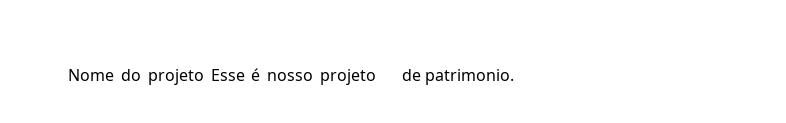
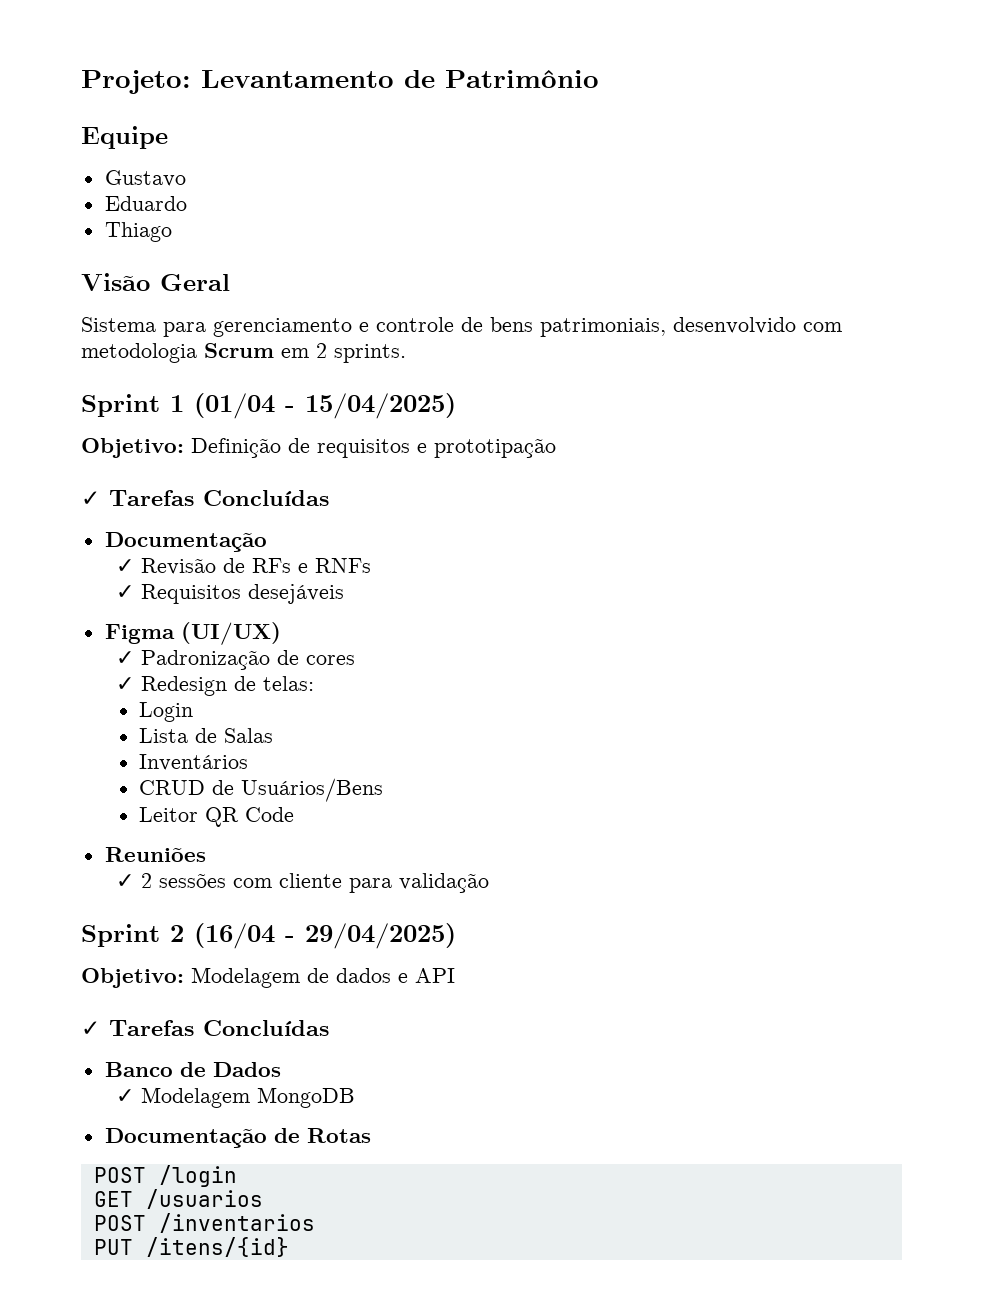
[68,68,515,85] Nome do projeto Esse é nosso projeto de patrimonio. -> [81,70,599,94] [81,126,168,149] [104,170,186,187] [104,196,187,211] [104,222,172,242] [81,273,230,291] [81,317,842,337] [81,343,406,363] [81,393,456,419] [81,438,556,458] [81,490,329,506] [104,532,267,552] [115,558,371,575] [115,584,344,604] [104,622,281,645] [115,650,355,670] [115,676,314,696] [139,702,194,722] [139,728,274,743] [139,754,249,771] [139,778,384,802] [139,807,295,827] [104,847,206,862] [115,873,489,893] [81,923,456,949] [81,967,455,988] [81,1020,329,1036] [104,1062,281,1077] [115,1087,355,1108] [104,1128,371,1148] [93,1165,237,1187] [93,1189,263,1209] [93,1213,315,1233] [93,1237,289,1257] Projeto: Levantamento de Patrimônio // Equipe // Gustavo // Eduardo // Thiago // Visão Geral // Sistema para gerenciamento e controle de bens patrimoniais, desenvolvido com metodologia Scrum em 2 sprints. // Sprint 1 (01/04 - 15/04/2025) // Objetivo: Definição de requisitos e prototipação // ✓ Tarefas Concluídas // Documentação // ✓ Revisão de RFs e RNFs // ✓ Requisitos desejáveis // Figma (UI/UX) // ✓ Padronização de cores // ✓ Redesign de telas: // Login // Lista de Salas // Inventários // CRUD de Usuários/Bens // Leitor QR Code // Reuniões // ✓ 2 sessões com cliente para validação // Sprint 2 (16/04 - 29/04/2025) // Objetivo: Modelagem de dados e API // ✓ Tarefas Concluídas // Banco de Dados // ✓ Modelagem MongoDB // Documentação de Rotas // POST /login // GET /usuarios // POST /inventarios // PUT /itens/{id}

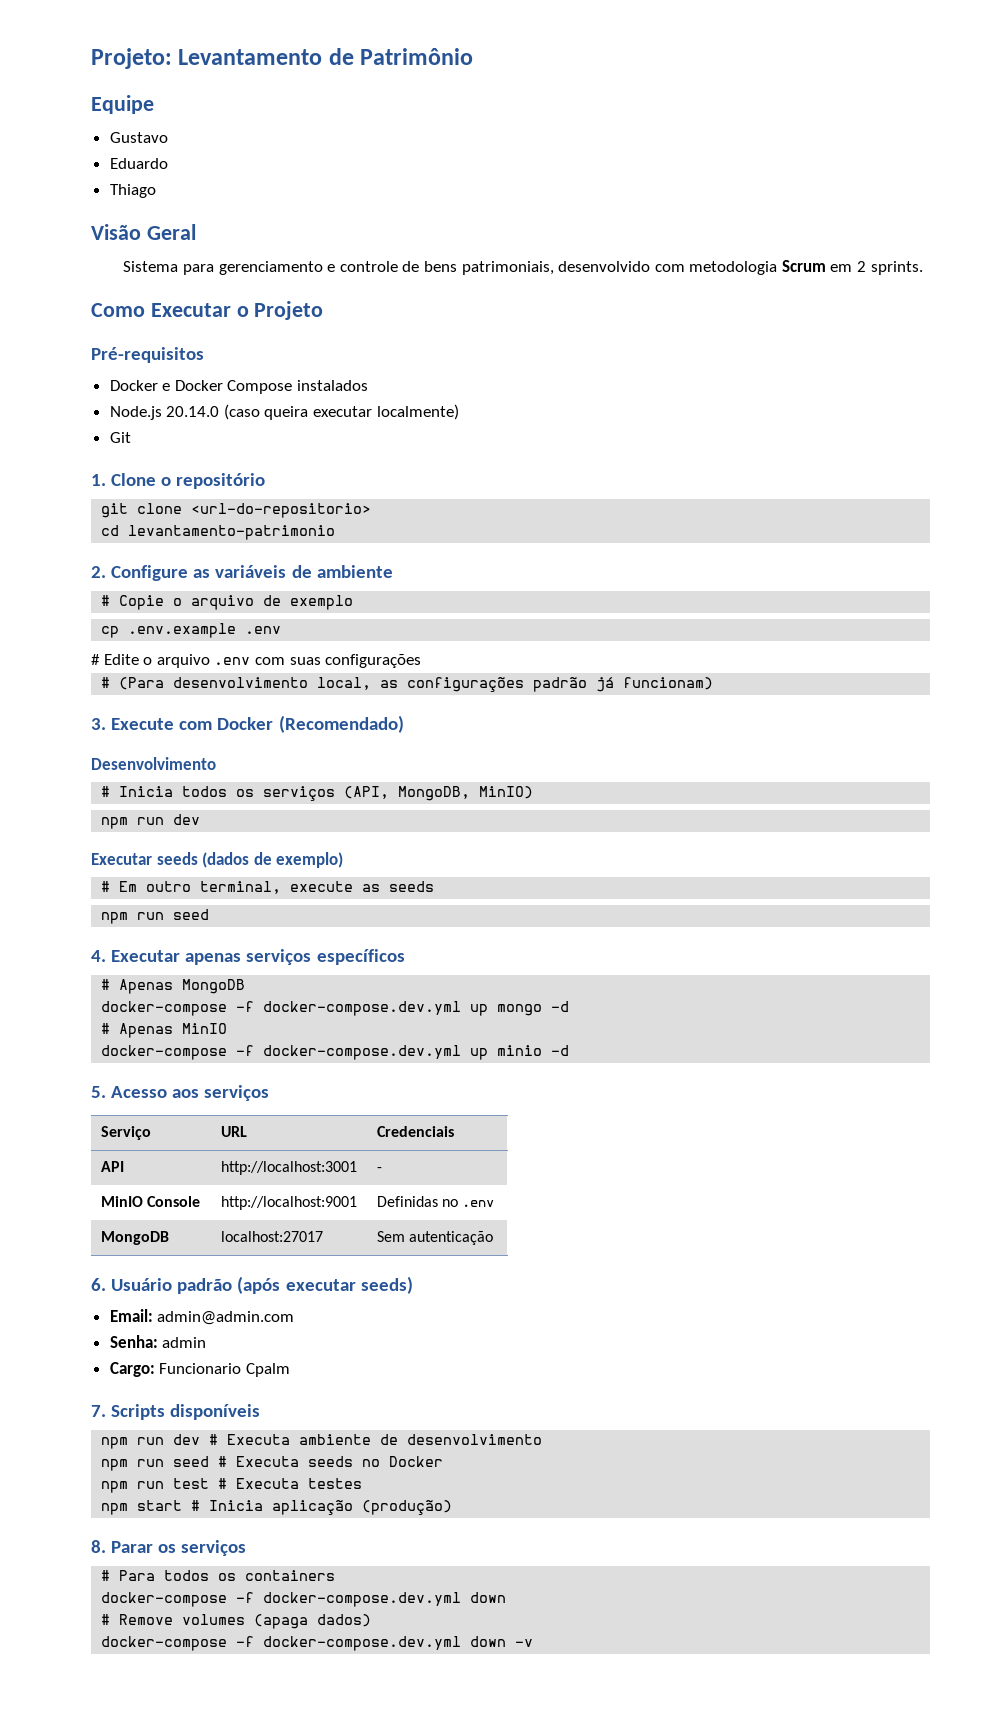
[81,393,456,419] [81,438,556,458] [81,490,329,506] [104,532,267,552] [115,558,371,575] [115,584,344,604] [104,622,281,645] [115,650,355,670] [115,676,314,696] [139,702,194,722] [139,728,274,743] [139,754,249,771] [139,778,384,802] [139,807,295,827] [104,847,206,862] [115,873,489,893] [81,923,456,949] [81,967,455,988] [81,1020,329,1036] [104,1062,281,1077] [115,1087,355,1108] [104,1128,371,1148] [93,1165,237,1187] [93,1189,263,1209] [93,1213,315,1233] [93,1237,289,1257] Sprint 1 (01/04 - 15/04/2025) // Objetivo: Definição de requisitos e prototipação // ✓ Tarefas Concluídas // Documentação // ✓ Revisão de RFs e RNFs // ✓ Requisitos desejáveis // Figma (UI/UX) // ✓ Padronização de cores // ✓ Redesign de telas: // Login // Lista de Salas // Inventários // CRUD de Usuários/Bens // Leitor QR Code // Reuniões // ✓ 2 sessões com cliente para validação // Sprint 2 (16/04 - 29/04/2025) // Objetivo: Modelagem de dados e API // ✓ Tarefas Concluídas // Banco de Dados // ✓ Modelagem MongoDB // Documentação de Rotas // POST /login // GET /usuarios // POST /inventarios // PUT /itens/{id} -> [91,301,324,320] [91,347,204,363] [109,380,369,394] [109,404,459,420] [109,432,131,443] [91,473,266,489] [101,503,372,518] [101,525,336,540] [91,565,393,581] [101,595,354,610] [101,623,282,638] [91,654,422,668] [101,677,714,692] [91,715,404,733] [91,757,216,770] [101,786,534,801] [101,814,201,829] [91,852,344,868] [101,881,435,894] [101,909,210,924] [91,949,405,965] [101,979,246,994] [101,1001,570,1016] [101,1023,228,1038] [101,1045,570,1060] [91,1085,270,1101] [100,1126,151,1140] [220,1126,247,1137] [376,1126,454,1137] [100,1161,124,1172] [220,1161,357,1175] [376,1167,382,1172] [100,1196,200,1207] [220,1196,357,1210] [376,1196,494,1207] [100,1231,169,1245] [220,1231,323,1242] [376,1231,493,1245] [91,1276,413,1294] [109,1309,295,1325] [109,1335,207,1348] [109,1362,290,1377] [91,1404,261,1420] [101,1434,543,1449] [101,1456,444,1471] [101,1478,363,1493] [101,1500,453,1515] [91,1540,247,1556] [101,1570,336,1581] [101,1592,507,1607] [101,1614,372,1629] [101,1636,534,1651] Como Executar o Projeto // Pré-requisitos // Docker e Docker Compose instalados // Node.js 20.14.0 (caso queira executar localmente) // Git // 1. Clone o repositório // git clone <url-do-repositorio> // cd levantamento-patrimonio // 2. Configure as variáveis de ambiente // # Copie o arquivo de exemplo // cp .env.example .env // # Edite o arquivo .env com suas configurações // # (Para desenvolvimento local, as configurações padrão já funcionam) // 3. Execute com Docker (Recomendado) // Desenvolvimento // # Inicia todos os serviços (API, MongoDB, MinIO) // npm run dev // Executar seeds (dados de exemplo) // # Em outro terminal, execute as seeds // npm run seed // 4. Executar apenas serviços específicos // # Apenas MongoDB // docker-compose -f docker-compose.dev.yml up mongo -d // # Apenas MinIO // docker-compose -f docker-compose.dev.yml up minio -d // 5. Acesso aos serviços // Serviço | URL | Credenciais // API | http://localhost:3001 | - // MinIO Console | http://localhost:9001 | Definidas no .env // MongoDB | localhost:27017 | Sem autenticação // 6. Usuário padrão (após executar seeds) // Email: admin@admin.com // Senha: admin // Cargo: Funcionario Cpalm // 7. Scripts disponíveis // npm run dev # Executa ambiente de desenvolvimento // npm run seed # Executa seeds no Docker // npm run test # Executa testes // npm start # Inicia aplicação (produção) // 8. Parar os serviços // # Para todos os containers // docker-compose -f docker-compose.dev.yml down // # Remove volumes (apaga dados) // docker-compose -f docker-compose.dev.yml down -v

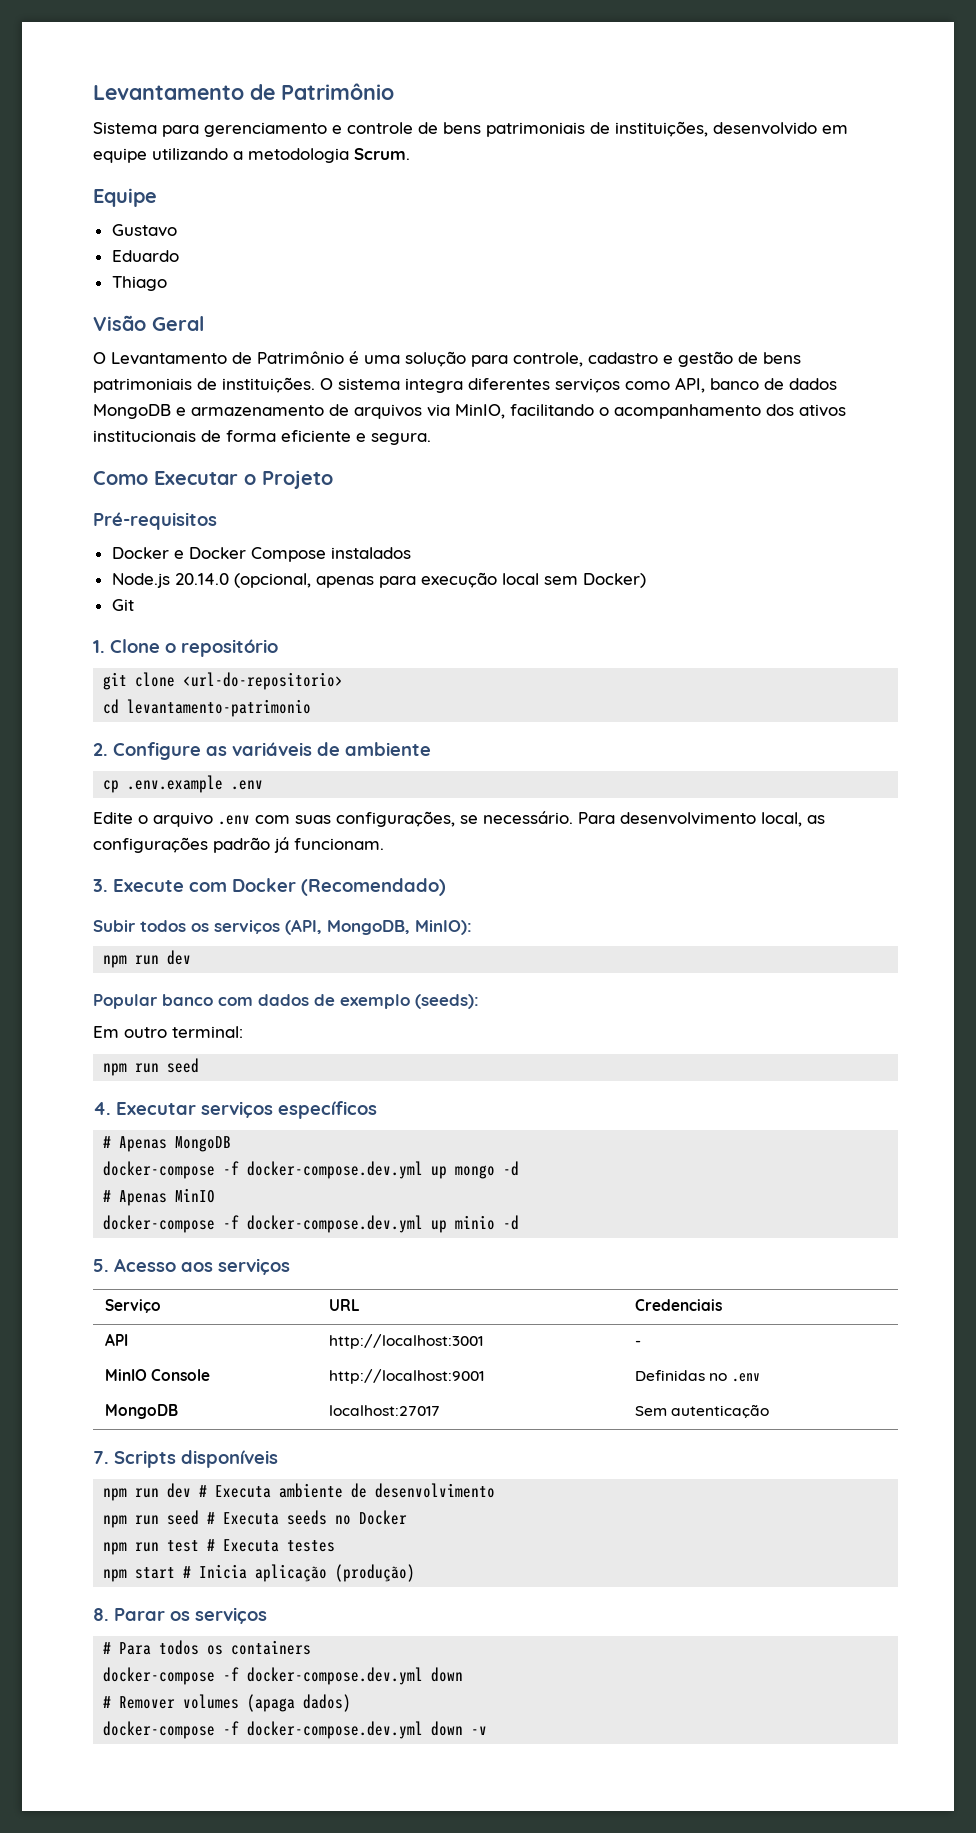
[91,48,474,69] Projeto: Levantamento de Patrimônio -> [93,83,394,100] [93,121,848,137] [93,148,410,163] Levantamento de Patrimônio // Sistema para gerenciamento e controle de bens patrimoniais de instituições, desenvolvido em equipe utilizando a metodologia Scrum.
[123,260,923,275] Sistema para gerenciamento e controle de bens patrimoniais, desenvolvido com metodologia Scrum em 2 sprints. -> [93,351,801,367] [93,377,837,393] [93,404,846,419] [93,430,431,445] O Levantamento de Patrimônio é uma solução para controle, cadastro e gestão de bens patrimoniais de instituições. O sistema integra diferentes serviços como API, banco de dados MongoDB e armazenamento de arquivos via MinIO, facilitando o acompanhamento dos ativos institucionais de forma eficiente e segura.
[223,404,459,420] (caso queira executar localmente) -> [233,572,646,588] (opcional, apenas para execução local sem Docker)
[101,595,354,610] // # Copie o arquivo de exemplo -> (431, 749) none
[91,654,100,665] # -> (264, 785) none
[325,654,422,668] [101,677,165,690] configurações // # (Para -> [336,811,615,827] configurações, se necessário. Para
[623,677,714,690] funcionam) -> [294,838,384,850] funcionam.
[91,757,216,770] [101,786,174,797] Desenvolvimento // # Inicia -> [93,920,136,932] Subir
[479,786,534,799] MinIO) -> [415,920,472,935] MinIO):
[91,852,344,868] [101,881,435,894] Executar seeds (dados de exemplo) // # Em outro terminal, execute as seeds -> [93,994,479,1009] [93,1026,243,1038] Popular banco com dados de exemplo (seeds): // Em outro terminal:
[185,953,242,965] apenas -> (196, 1108) none
[91,1276,413,1294] [109,1309,295,1325] [109,1335,207,1348] [109,1362,290,1377] // 6. Usuário padrão (após executar seeds) // Email: admin@admin.com // Senha: admin // Cargo: Funcionario Cpalm -> (770, 1411) none
[119,1614,174,1625] Remove -> [119,1696,176,1709] Remover

